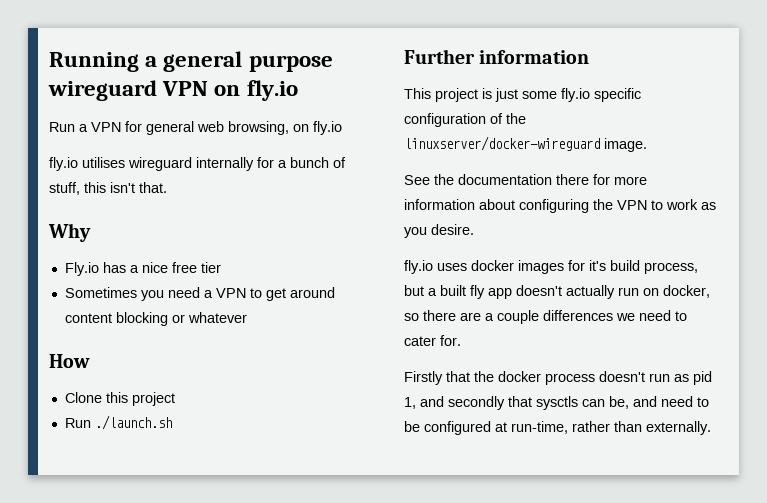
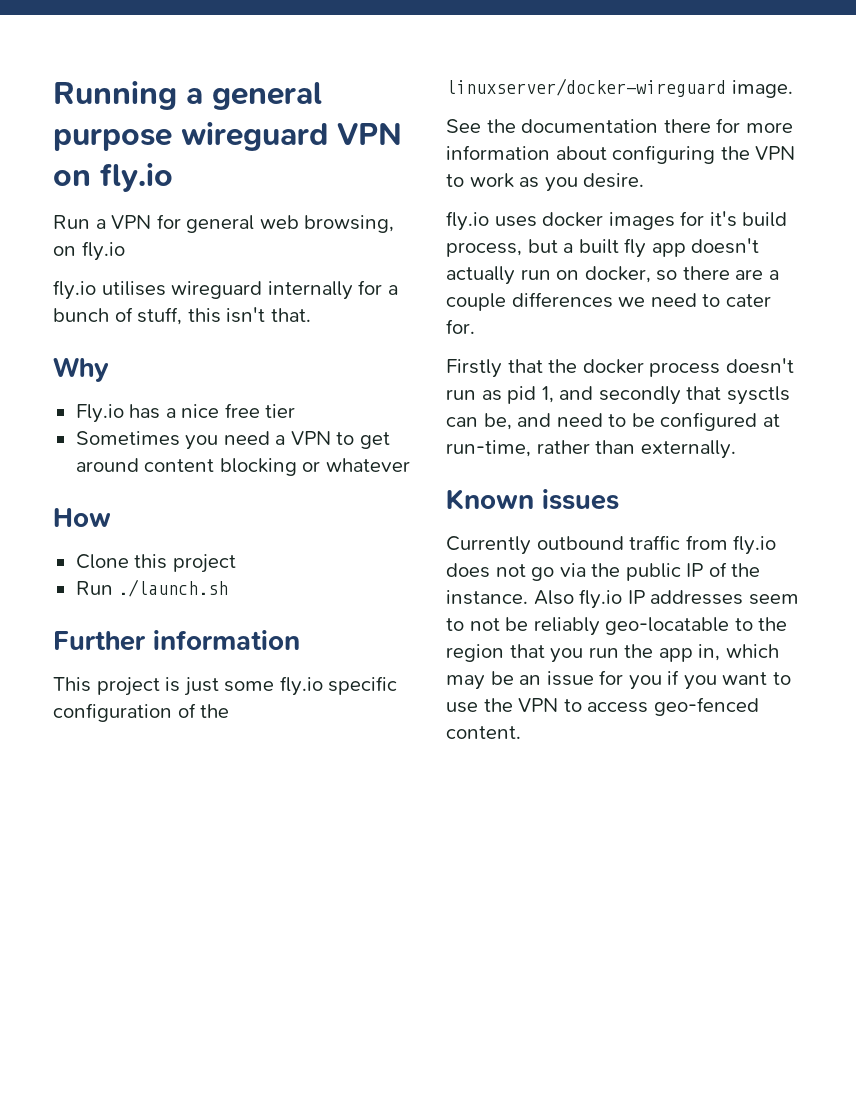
(711, 428) none -> [446,489,619,510] [446,535,777,555] [446,562,761,581] [446,589,799,609] [446,617,788,636] [446,644,779,663] [446,670,791,690] [446,697,759,716] [446,726,521,739] // Known issues // Currently outbound traffic from fly.io does not go via the public IP of the instance. Also fly.io IP addresses seem to not be reliably geo-locatable to the region that you run the app in, which may be an issue for you if you want to use the VPN to access geo-fenced content.

